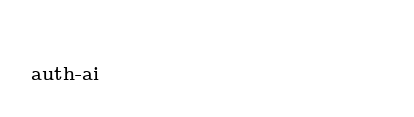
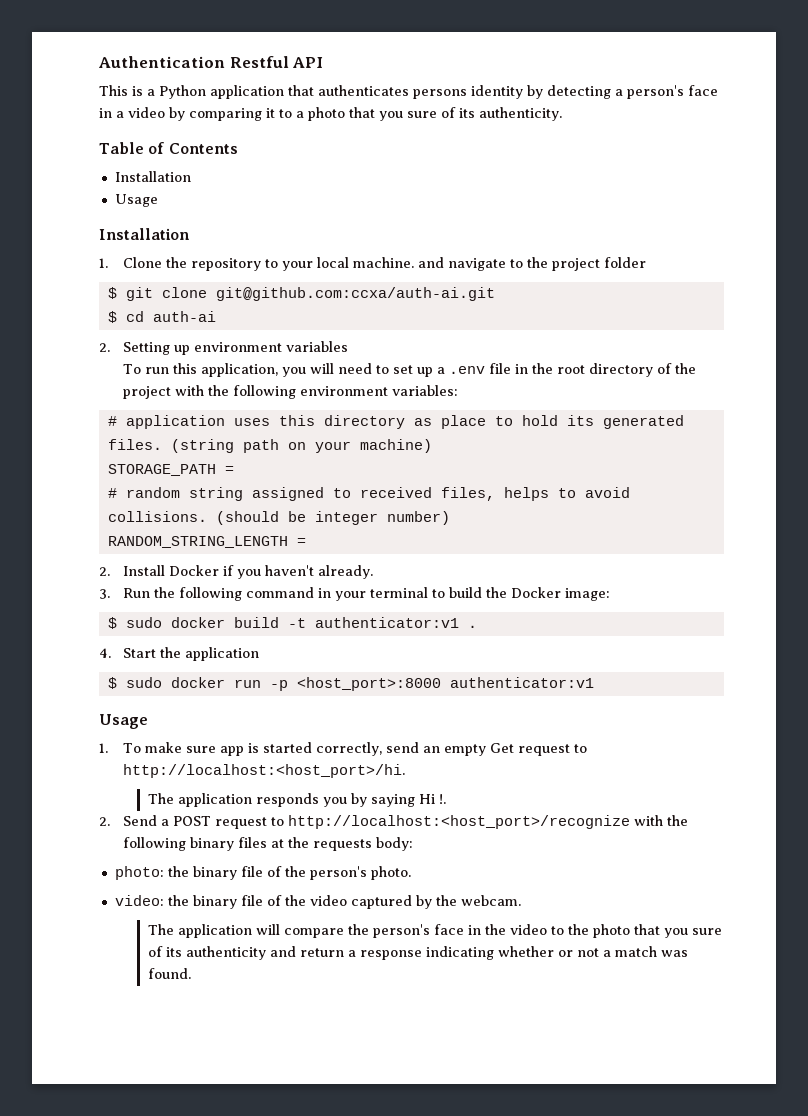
[31,67,99,80] auth-ai -> [98,56,324,68] [99,85,718,99] [99,107,562,121] [99,142,238,154] [114,171,191,182] [114,194,158,207] [99,228,190,240] [99,257,647,271] [107,287,495,301] [107,311,216,323] [99,341,349,355] [123,363,697,377] [123,385,459,399] [107,415,684,429] [107,439,432,453] [107,464,234,476] [107,487,630,501] [107,511,450,525] [107,536,306,548] [99,565,374,579] [99,587,611,601] [107,617,477,629] [99,647,260,661] [107,677,594,691] [99,714,148,729] [99,742,588,756] [123,764,406,778] [147,793,446,807] [99,815,689,829] [123,837,414,851] [114,866,411,880] [114,895,521,909] [147,924,722,938] [147,946,688,960] [147,968,191,979] Authentication Restful API // This is a Python application that authenticates persons identity by detecting a person's face in a video by comparing it to a photo that you sure of its authenticity. // Table of Contents // Installation // Usage // Installation // 1. Clone the repository to your local machine. and navigate to the project folder // $ git clone git@github.com:ccxa/auth-ai.git // $ cd auth-ai // 2. Setting up environment variables // To run this application, you will need to set up a .env file in the root directory of the project with the following environment variables: // # application uses this directory as place to hold its generated files. (string path on your machine) // STORAGE_PATH = // # random string assigned to received files, helps to avoid collisions. (should be integer number) // RANDOM_STRING_LENGTH = // 2. Install Docker if you haven't already. // 3. Run the following command in your terminal to build the Docker image: // $ sudo docker build -t authenticator:v1 . // 4. Start the application // $ sudo docker run -p <host_port>:8000 authenticator:v1 // Usage // 1. To make sure app is started correctly, send an empty Get request to http://localhost:<host_port>/hi. // The application responds you by saying Hi !. // 2. Send a POST request to http://localhost:<host_port>/recognize with the following binary files at the requests body: // photo: the binary file of the person's photo. // video: the binary file of the video captured by the webcam. // The application will compare the person's face in the video to the photo that you sure of its authenticity and return a response indicating whether or not a match was found.

